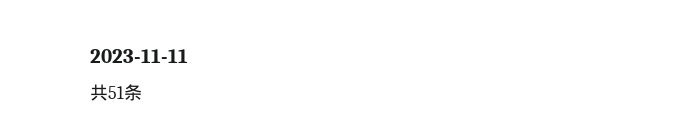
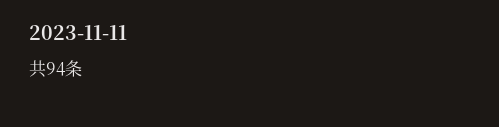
[108,86,124,99] 51 -> [46,62,66,76] 94

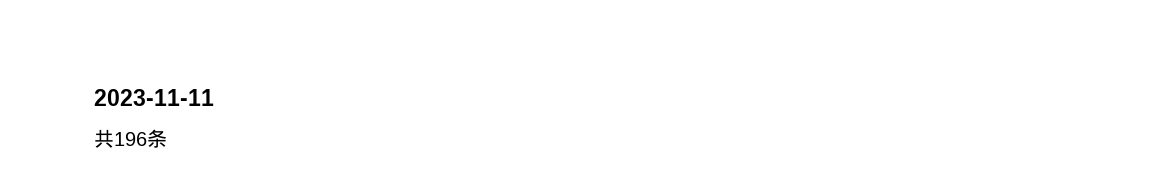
[46,62,66,76] 94 -> [114,132,147,146] 196

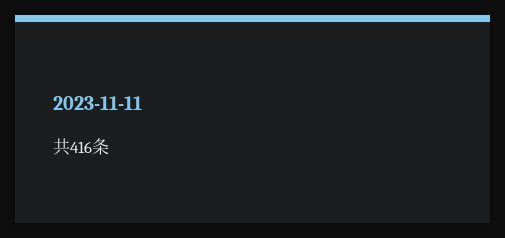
[114,132,147,146] 196 -> [70,141,92,153] 416

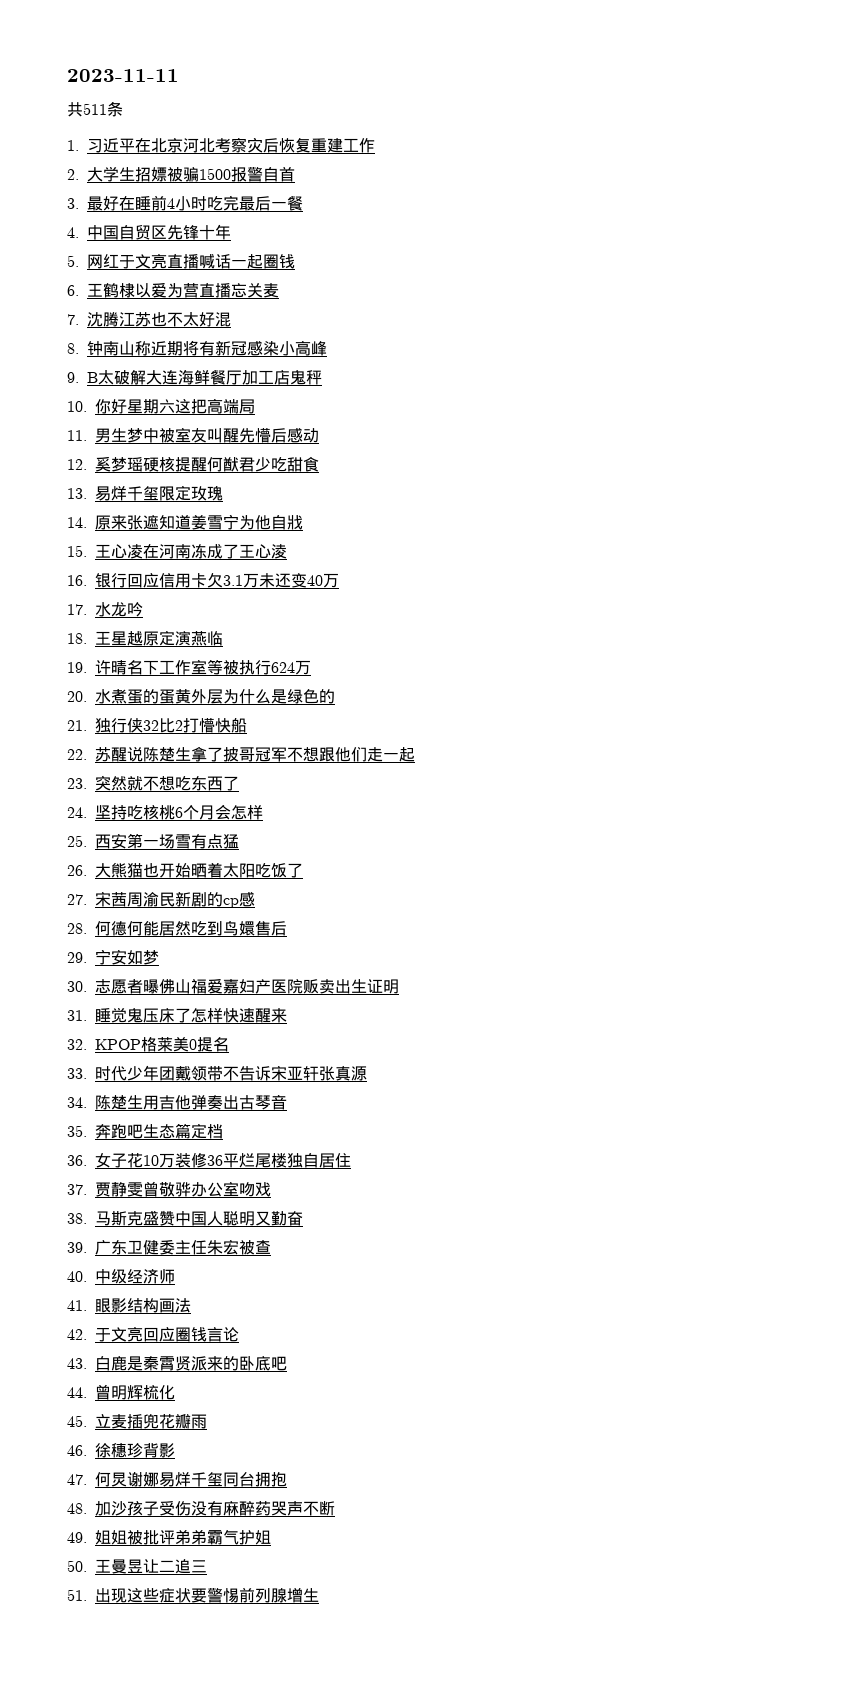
[70,141,92,153] 416 -> [83,103,107,115] 511
(109, 146) none -> [67,137,375,153] [67,166,295,182] [67,195,303,211] [67,224,231,240] [67,254,295,269] [67,283,279,298] [67,312,231,327] [67,340,327,356] [67,370,322,385] [67,398,255,414] [67,427,319,443] [67,456,319,472] [67,485,223,501] [67,514,303,530] [67,544,287,559] [67,573,339,588] [67,601,143,617] [67,630,223,646] [67,659,311,675] [67,689,335,704] [67,717,247,733] [67,746,415,762] [67,775,239,791] [67,804,263,820] [67,833,239,849] [67,862,303,878] [67,891,255,908] [67,920,287,936] [67,949,159,965] [67,978,399,994] [67,1007,287,1023] [67,1037,229,1052] [67,1065,367,1081] [67,1094,287,1110] [67,1123,223,1139] [67,1152,351,1168] [67,1181,271,1197] [67,1210,303,1226] [67,1239,271,1255] [67,1269,175,1284] [67,1298,191,1313] [67,1327,239,1342] [67,1356,287,1371] [67,1384,175,1400] [67,1414,207,1429] [67,1443,175,1458] [67,1471,287,1487] [67,1501,335,1516] [67,1529,271,1545] [67,1559,207,1574] [67,1587,319,1603] // 1.习近平在北京河北考察灾后恢复重建工作 // 2.大学生招嫖被骗1500报警自首 // 3.最好在睡前4小时吃完最后一餐 // 4.中国自贸区先锋十年 // 5.网红于文亮直播喊话一起圈钱 // 6.王鹤棣以爱为营直播忘关麦 // 7.沈腾江苏也不太好混 // 8.钟南山称近期将有新冠感染小高峰 // 9. B太破解大连海鲜餐厅加工店鬼秤 // 10.你好星期六这把高端局 // 11.男生梦中被室友叫醒先懵后感动 // 12.奚梦瑶硬核提醒何猷君少吃甜食 // 13.易烊千玺限定玫瑰 // 14.原来张遮知道姜雪宁为他自戕 // 15.王心凌在河南冻成了王心淩 // 16.银行回应信用卡欠3.1万未还变40万 // 17.水龙吟 // 18.王星越原定演燕临 // 19.许晴名下工作室等被执行624万 // 20.水煮蛋的蛋黄外层为什么是绿色的 // 21.独行侠32比2打懵快船 // 22.苏醒说陈楚生拿了披哥冠军不想跟他们走一起 // 23.突然就不想吃东西了 // 24.坚持吃核桃6个月会怎样 // 25.西安第一场雪有点猛 // 26.大熊猫也开始晒着太阳吃饭了 // 27.宋茜周渝民新剧的cp感 // 28.何德何能居然吃到鸟嬛售后 // 29.宁安如梦 // 30.志愿者曝佛山福爱嘉妇产医院贩卖出生证明 // 31.睡觉鬼压床了怎样快速醒来 // 32. KPOP格莱美0提名 // 33.时代少年团戴领带不告诉宋亚轩张真源 // 34.陈楚生用吉他弹奏出古琴音 // 35.奔跑吧生态篇定档 // 36.女子花10万装修36平烂尾楼独自居住 // 37.贾静雯曾敬骅办公室吻戏 // 38.马斯克盛赞中国人聪明又勤奋 // 39.广东卫健委主任朱宏被查 // 40.中级经济师 // 41.眼影结构画法 // 42.于文亮回应圈钱言论 // 43.白鹿是秦霄贤派来的卧底吧 // 44.曾明辉梳化 // 45.立麦插兜花瓣雨 // 46.徐穗珍背影 // 47.何炅谢娜易烊千玺同台拥抱 // 48.加沙孩子受伤没有麻醉药哭声不断 // 49.姐姐被批评弟弟霸气护姐 // 50.王曼昱让二追三 // 51.出现这些症状要警惕前列腺增生

